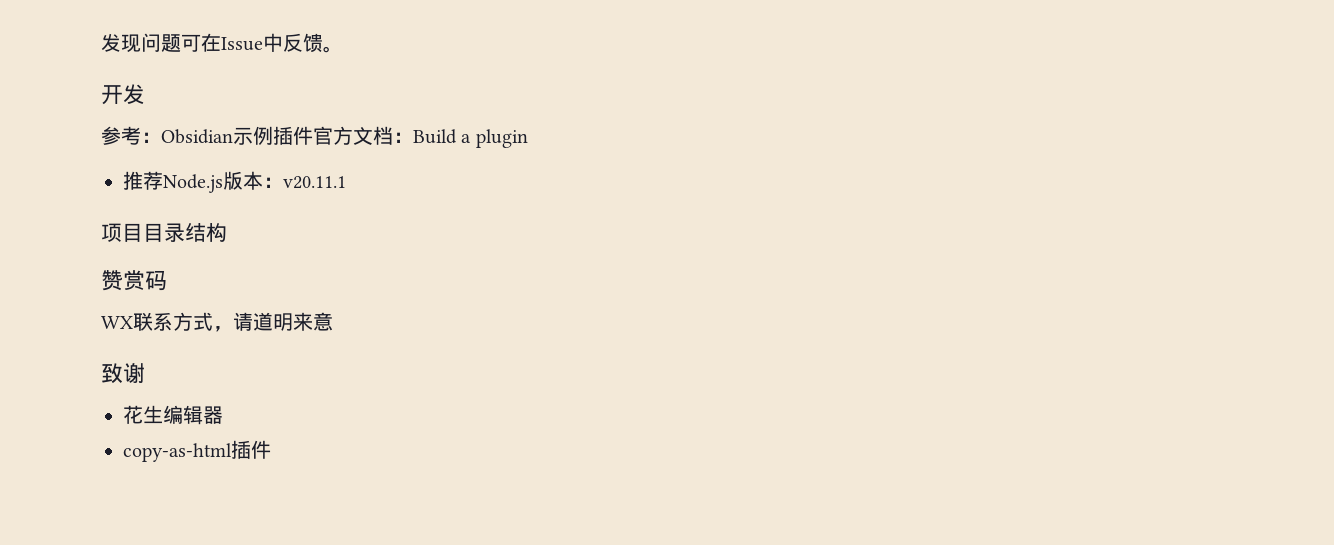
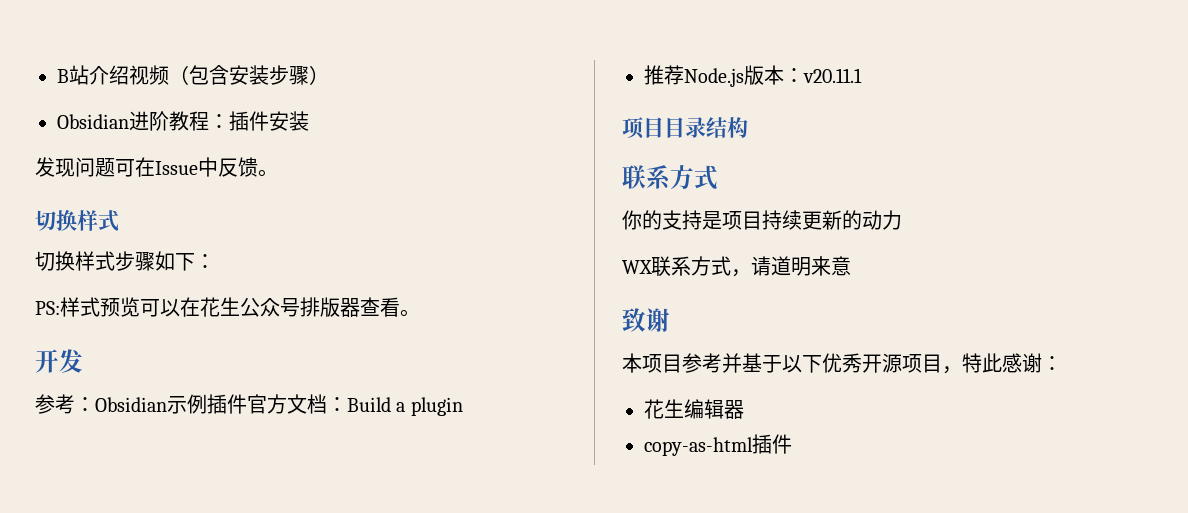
(101, 42) none -> [57,65,329,85] [57,111,309,131] B站介绍视频（包含安装步骤） // Obsidian进阶教程：插件安装 //
(343, 49) none -> [35,209,119,232] [35,251,215,271] [35,297,420,317] // 切换样式 // 切换样式步骤如下： // PS:样式预览可以在花生公众号排版器查看。
[101,270,167,291] 赞赏码 -> [622,165,718,190] [622,210,902,230] 联系方式 // 你的支持是项目持续更新的动力
(145, 373) none -> [622,353,1062,374] // 本项目参考并基于以下优秀开源项目，特此感谢：

